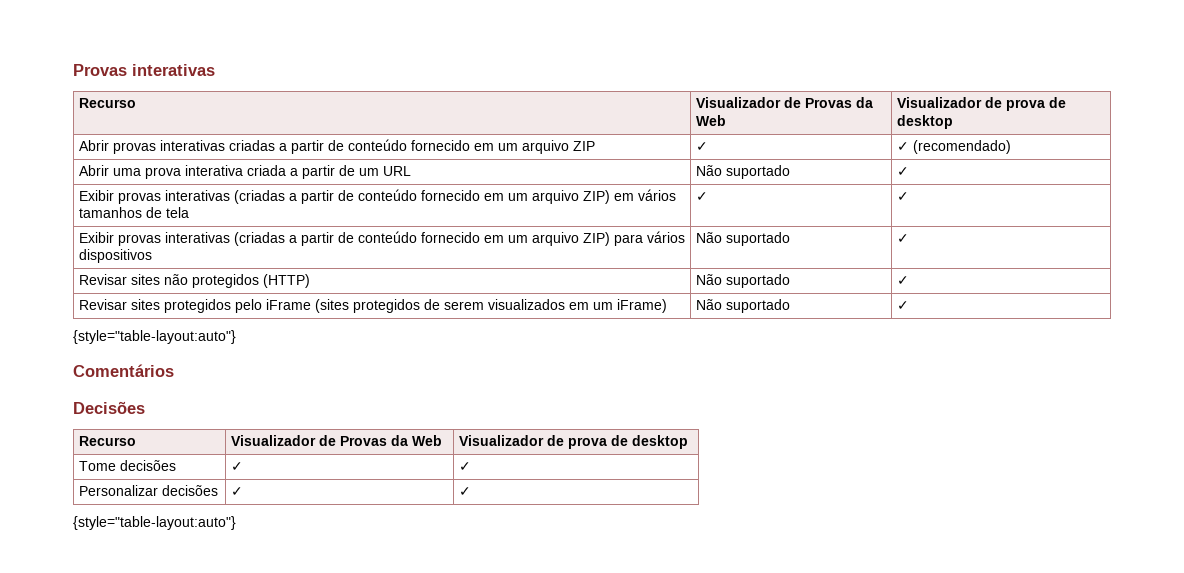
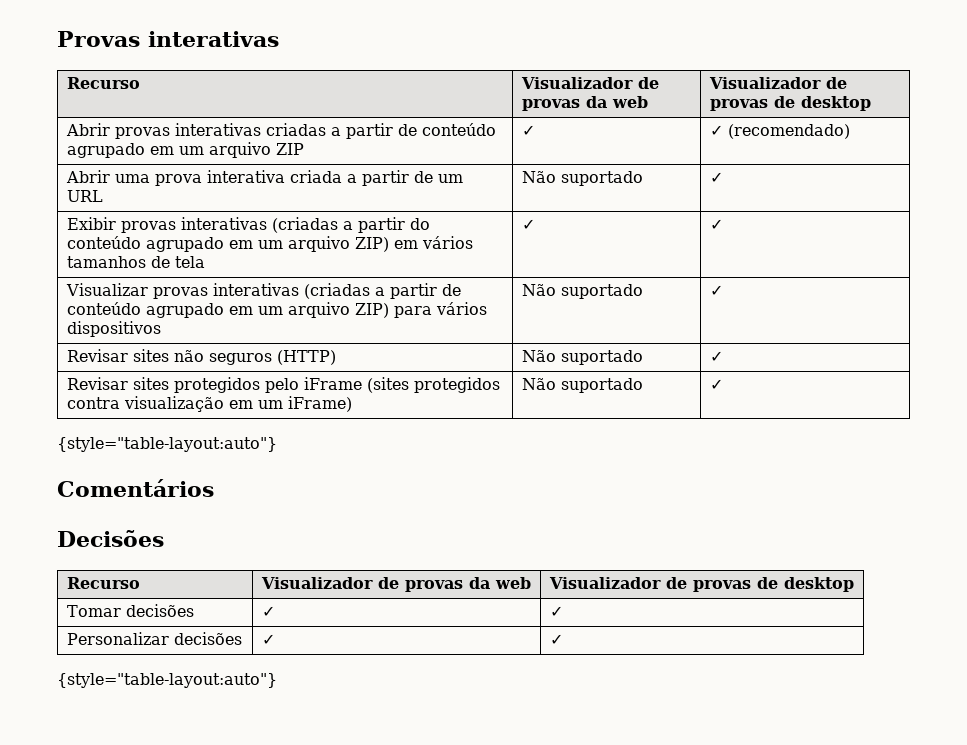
[804,97,873,108] [695,115,726,126] [896,97,1045,111] Provas da Web | Visualizador de prova -> [521,96,648,111] [708,77,847,89] [709,99,768,111] provas da web | Visualizador de provas
[410,140,470,151] fornecido -> [66,143,145,158] agrupado
[337,189,480,201] de conteúdo fornecido -> [409,218,430,230] [66,236,224,252] do conteúdo agrupado
[78,231,480,246] Exibir provas interativas (criadas a partir de conteúdo fornecido -> [65,283,461,299] [66,302,224,318] Visualizar provas interativas (criadas a partir de conteúdo agrupado
[191,274,259,288] protegidos -> [208,353,272,365] seguros
[423,299,565,310] de serem visualizados -> [66,396,224,412] contra visualização
[339,435,442,446] [458,435,688,449] [78,461,116,471] Provas da Web | Visualizador de prova de desktop // Tome -> [404,577,531,592] [548,577,854,592] [66,605,121,617] provas da web | Visualizador de provas de desktop // Tomar

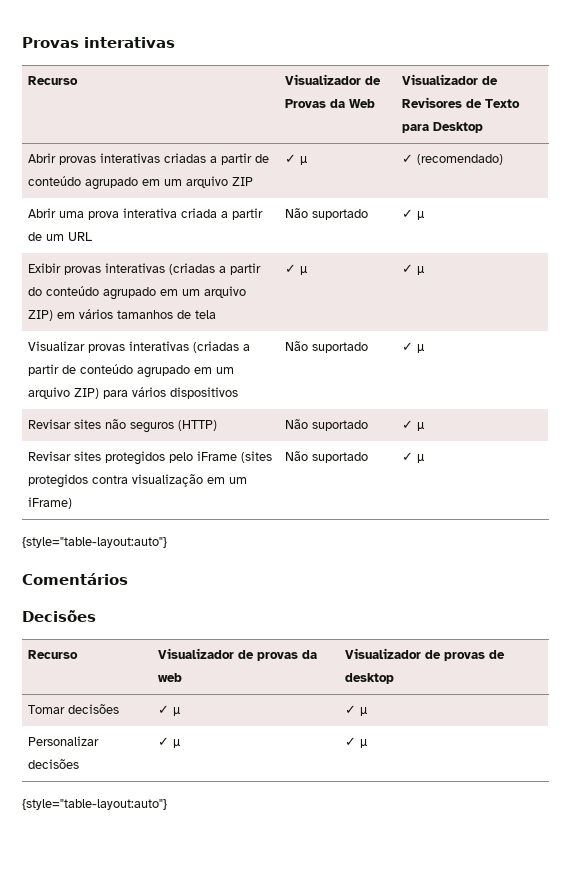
[521,96,648,111] [708,77,847,89] [709,96,871,111] provas da web | Visualizador de provas de desktop -> [284,99,375,108] [401,74,498,85] [401,97,520,108] [401,122,483,133] Provas da Web | Visualizador de Revisores de Texto para Desktop
(535, 130) none -> [299,156,308,165] µ
(723, 177) none -> [416,211,425,220] µ
[709,219,723,230] | ✓ -> [299,266,308,275] [401,264,425,275] µ | ✓ µ
(723, 290) none -> [416,344,425,353] µ
(723, 356) none -> [416,422,425,431] µ
(723, 384) none -> [416,454,425,463] µ
[549,606,563,617] | ✓ -> [172,707,181,716] [344,705,368,716] µ | ✓ µ
[549,634,563,645] | ✓ -> [172,739,181,748] [344,737,368,748] µ | ✓ µ

